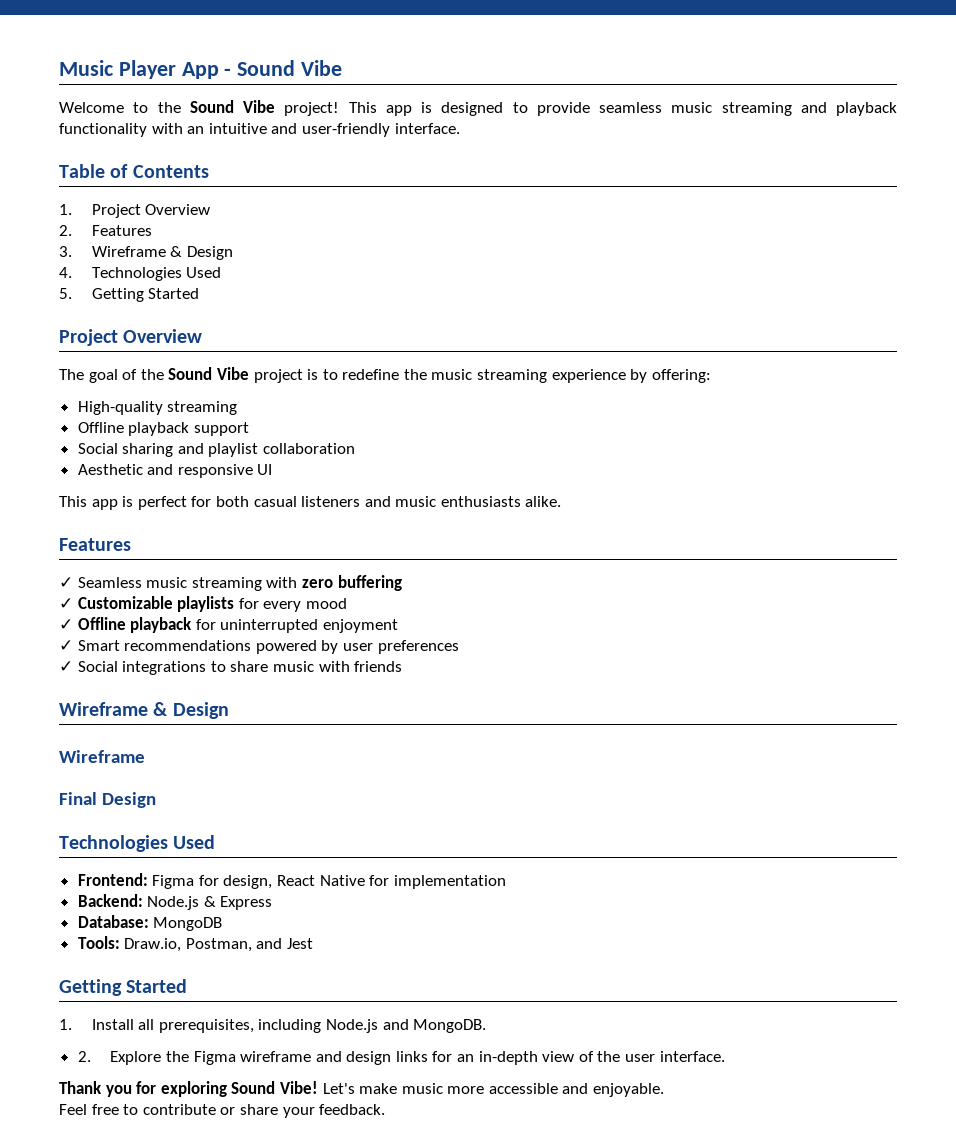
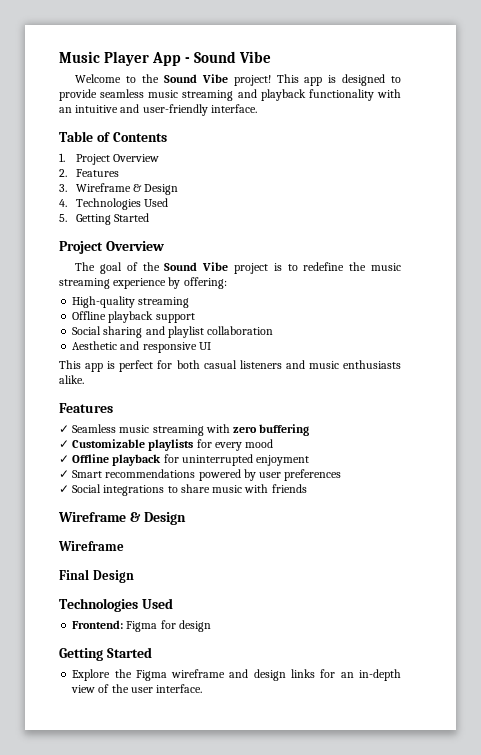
[223,875,506,889] [77,894,273,910] [77,915,223,931] [77,936,314,952] [59,979,188,996] [59,1019,487,1033] [77,1051,91,1062] design, React Native for implementation // Backend: Node.js & Express // Database: MongoDB // Tools: Draw.io, Postman, and Jest // Getting Started // 1. Install all prerequisites, including Node.js and MongoDB. // 2. -> [178,620,211,632] [59,647,152,661] design // Getting Started //
[59,1081,665,1097] [59,1104,386,1118] // Thank you for exploring Sound Vibe! Let's make music more accessible and enjoyable. // Feel free to contribute or share your feedback. -> (203, 688) none

